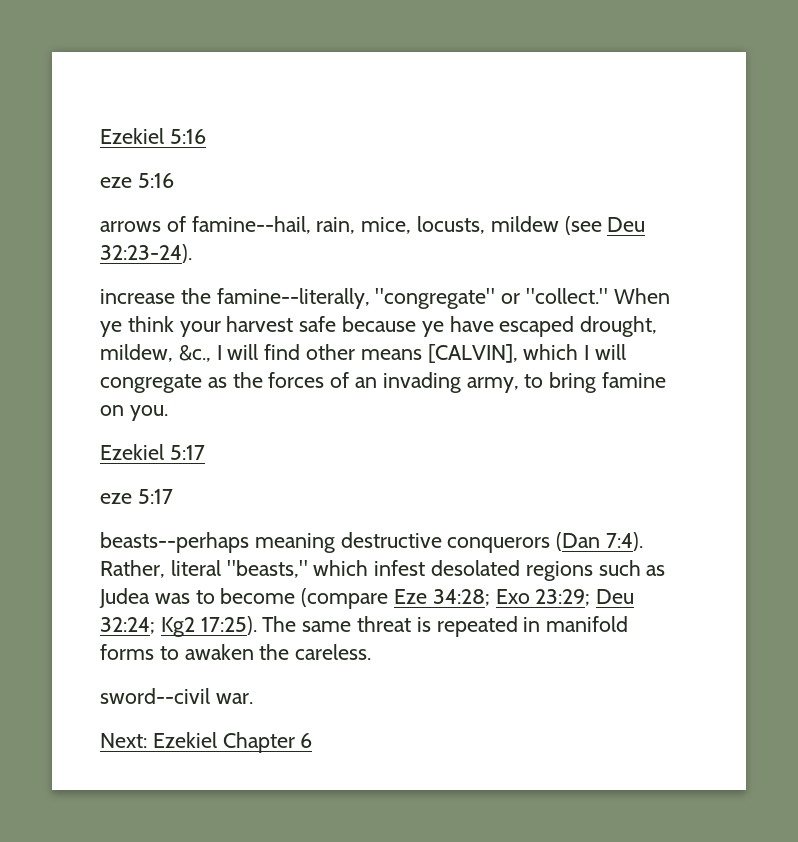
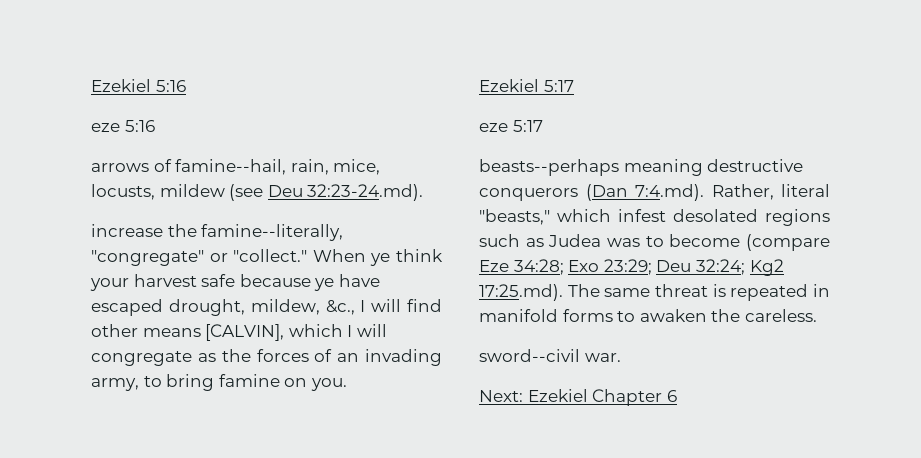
[100,244,192,263] 32:23-24). -> [307,184,424,201] 32:23-24.md).
[606,532,644,551] 7:4). -> [635,184,704,201] 7:4.md).
[200,616,257,635] 17:25). -> [479,284,563,301] 17:25.md).

